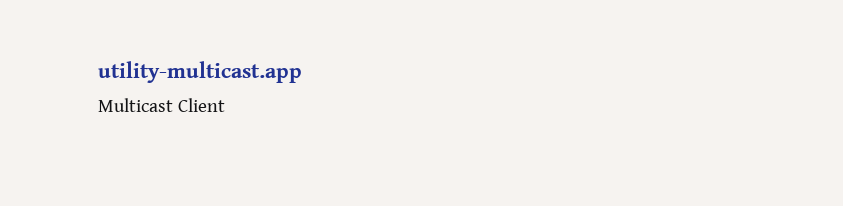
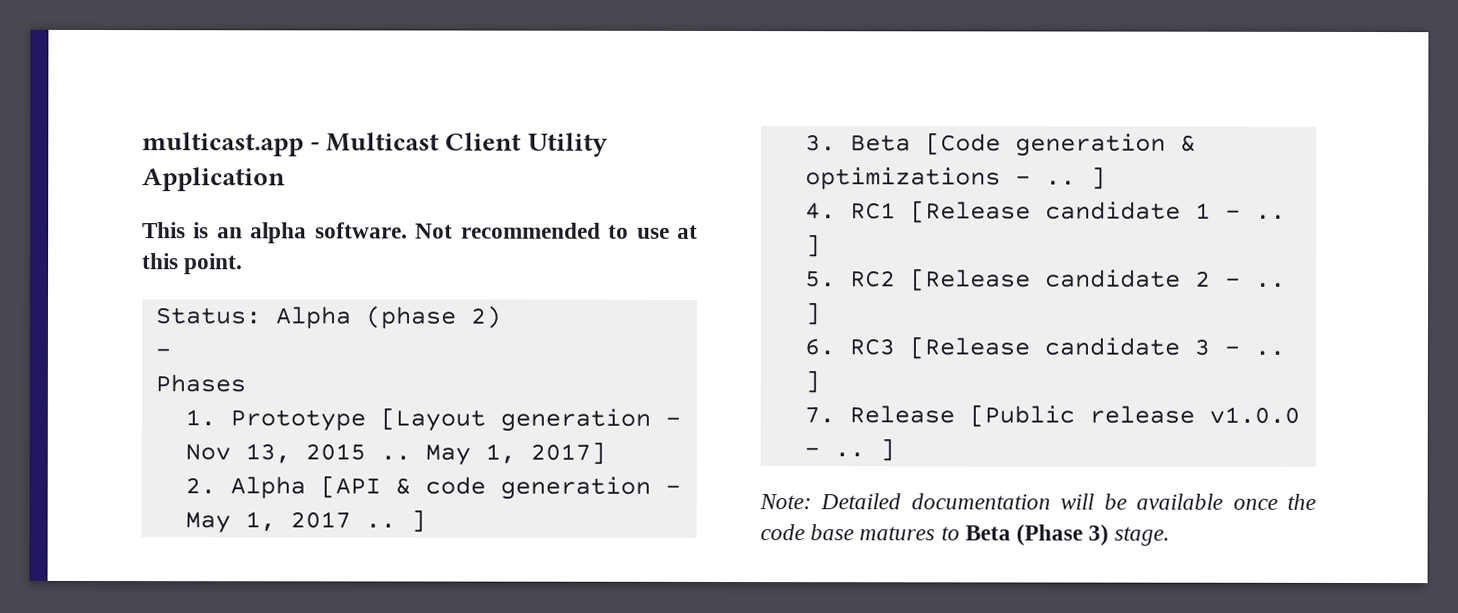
[98,61,302,83] [98,98,225,112] utility-multicast.app // Multicast Client -> [142,132,608,157] [142,167,286,192] [142,222,699,244] [142,253,244,275] [154,305,502,329] [154,348,171,358] [154,374,246,393] [184,407,681,432] [184,441,606,466] [184,475,681,500] [184,509,426,534] [804,132,1196,157] [804,166,1106,190] [804,200,1286,224] [804,234,821,258] [804,268,1286,292] [803,302,821,326] [803,336,1285,360] [803,370,820,394] [803,404,1300,428] [803,438,895,462] [759,493,1316,510] [760,524,1171,546] multicast.app - Multicast Client Utility Application // This is an alpha software. Not recommended to use at this point. // Status: Alpha (phase 2) // - // Phases // 1. Prototype [Layout generation - Nov 13, 2015 .. May 1, 2017] // 2. Alpha [API & code generation - May 1, 2017 .. ] // 3. Beta [Code generation & optimizations - .. ] // 4. RC1 [Release candidate 1 - .. ] // 5. RC2 [Release candidate 2 - .. ] // 6. RC3 [Release candidate 3 - .. ] // 7. Release [Public release v1.0.0 - .. ] // Note: Detailed documentation will be available once the code base matures to Beta (Phase 3) stage.

